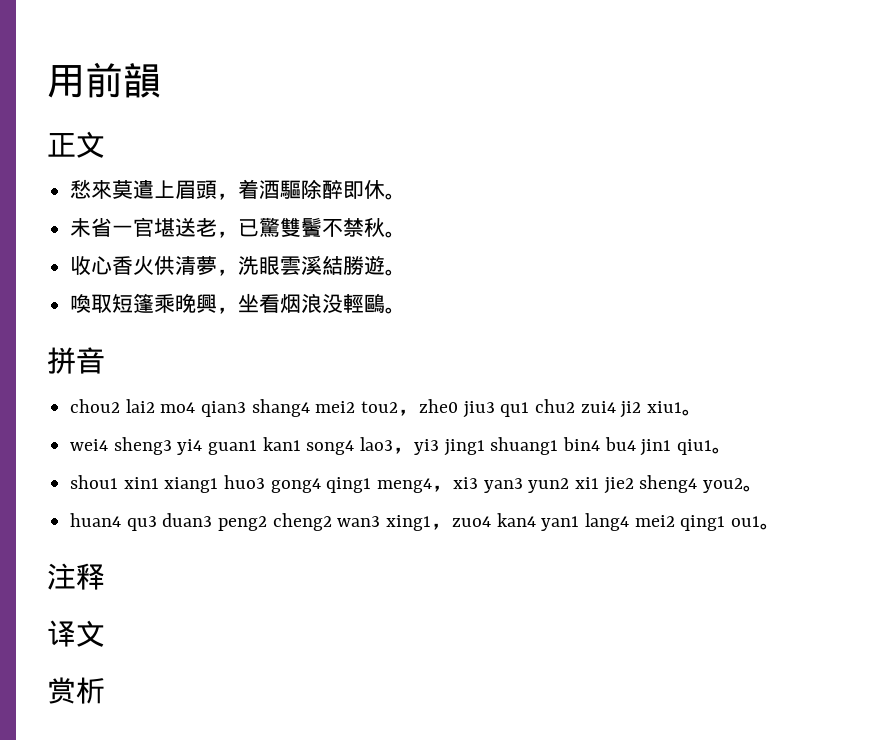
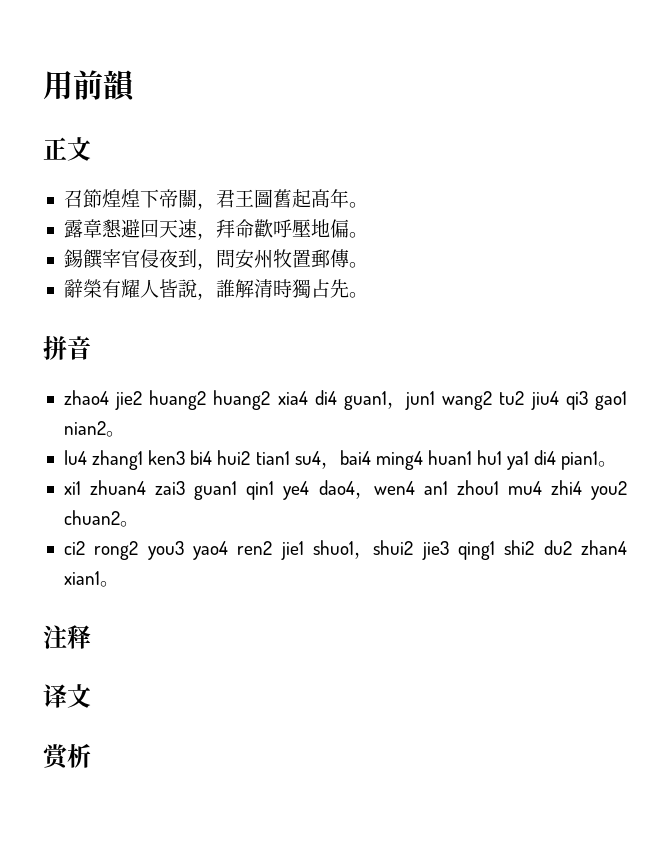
[70,179,407,200] [70,217,407,238] [70,255,407,276] [70,293,407,314] [47,347,105,374] [70,399,704,418] [70,437,734,456] [70,475,765,494] [70,513,761,531] 愁來莫遣上眉頭，着酒驅除醉即休。 // 未省一官堪送老，已驚雙鬢不禁秋。 // 收心香火供清夢，洗眼雲溪結勝遊。 // 喚取短篷乘晚興，坐看烟浪没輕鷗。 // 拼音 // chou2 lai2 mo4 qian3 shang4 mei2 tou2，zhe0 jiu3 qu1 chu2 zui4 ji2 xiu1。 // wei4 sheng3 yi4 guan1 kan1 song4 lao3，yi3 jing1 shuang1 bin4 bu4 jin1 qiu1。 // shou1 xin1 xiang1 huo3 gong4 qing1 meng4，xi3 yan3 yun2 xi1 jie2 sheng4 you2。 // huan4 qu3 duan3 peng2 cheng2 wan3 xing1，zuo4 kan4 yan1 lang4 mei2 qing1 ou1 -> [63,189,368,210] [63,219,368,240] [63,249,368,270] [63,279,368,300] [43,336,91,360] [63,390,627,410] [63,421,125,437] [63,450,618,470] [63,480,628,500] [63,510,139,527] [63,540,627,560] [63,571,100,585] 召節煌煌下帝關，君王圖舊起髙年。 // 露章懇避回天速，拜命歡呼壓地偏。 // 錫饌宰官侵夜到，問安州牧置郵傳。 // 辭榮有耀人皆說，誰解清時獨占先。 // 拼音 // zhao4 jie2 huang2 huang2 xia4 di4 guan1，jun1 wang2 tu2 jiu4 qi3 gao1 nian2。 // lu4 zhang1 ken3 bi4 hui2 tian1 su4，bai4 ming4 huan1 hu1 ya1 di4 pian1。 // xi1 zhuan4 zai3 guan1 qin1 ye4 dao4，wen4 an1 zhou1 mu4 zhi4 you2 chuan2。 // ci2 rong2 you3 yao4 ren2 jie1 shuo1，shui2 jie3 qing1 shi2 du2 zhan4 xian1

